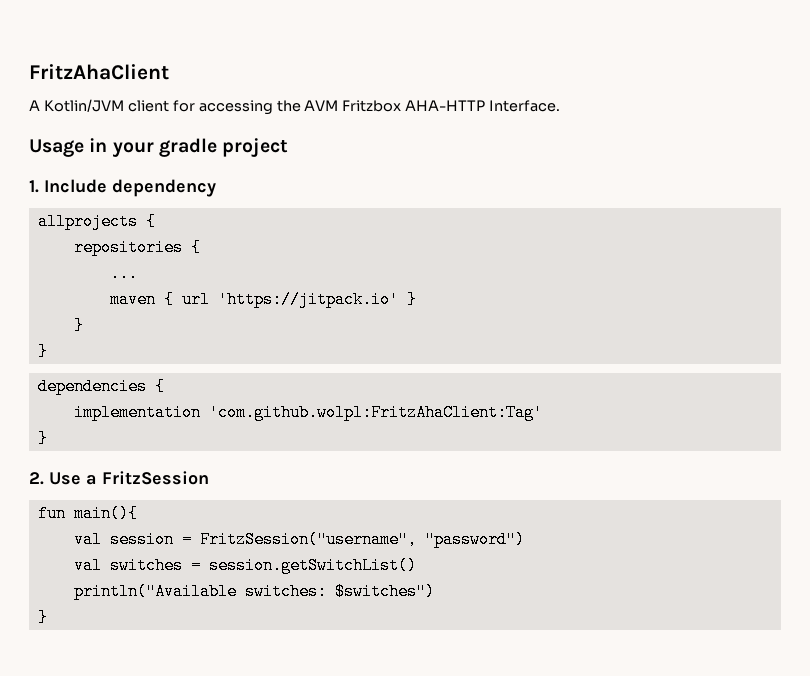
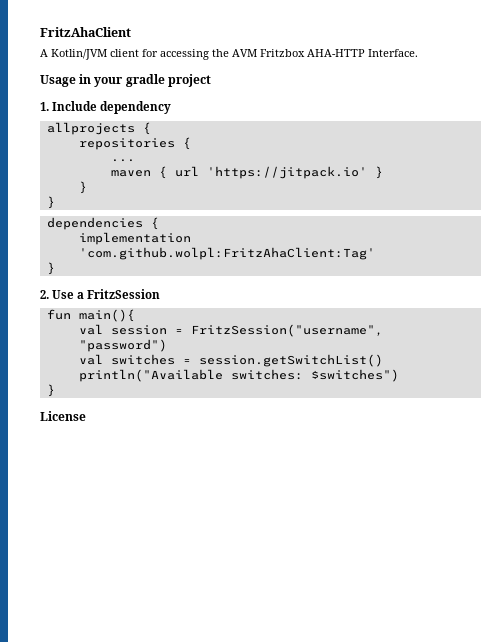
(48, 617) none -> [40,411,86,421] // License

